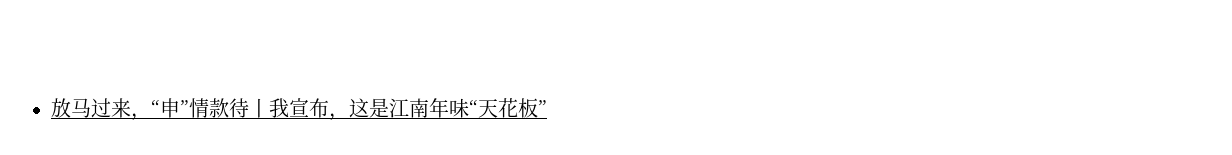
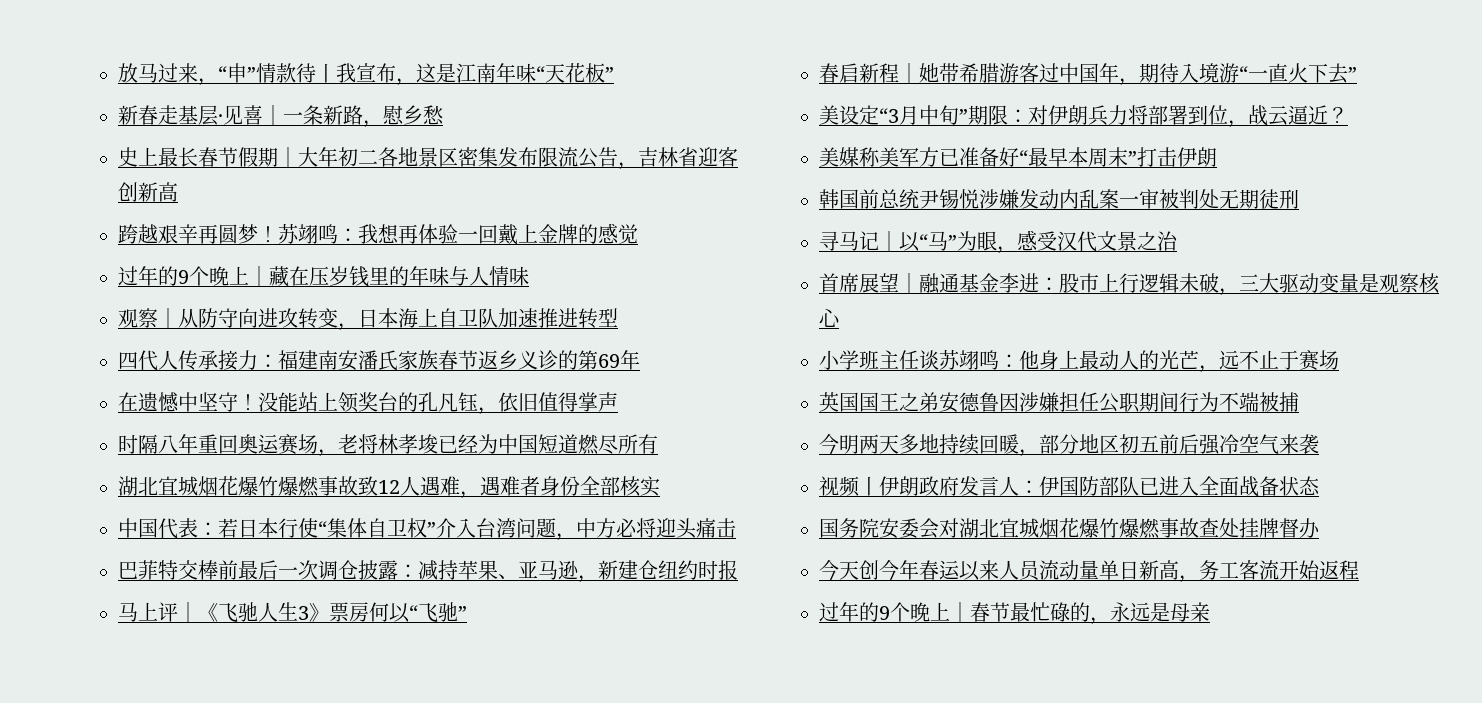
(547, 108) none -> [118,105,444,128] [118,147,738,170] [118,182,178,202] [118,223,638,245] [118,266,529,287] [118,308,618,331] [118,350,640,371] [118,392,618,415] [118,434,658,457] [118,476,660,499] [118,518,736,541] [118,560,738,583] [118,602,467,623] [819,63,1357,86] [819,105,1348,128] [819,147,1217,167] [819,189,1299,209] [819,230,1178,254] [819,273,1440,296] [819,308,841,327] [819,349,1339,373] [819,392,1299,413] [819,434,1319,457] [819,476,1320,497] [819,518,1320,539] [819,560,1359,583] [819,602,1210,625] // 新春走基层·见喜｜一条新路，慰乡愁 // 史上最长春节假期｜大年初二各地景区密集发布限流公告，吉林省迎客创新高 // 跨越艰辛再圆梦！苏翊鸣：我想再体验一回戴上金牌的感觉 // 过年的9个晚上｜藏在压岁钱里的年味与人情味 // 观察｜从防守向进攻转变，日本海上自卫队加速推进转型 // 四代人传承接力：福建南安潘氏家族春节返乡义诊的第69年 // 在遗憾中坚守！没能站上领奖台的孔凡钰，依旧值得掌声 // 时隔八年重回奥运赛场，老将林孝埈已经为中国短道燃尽所有 // 湖北宜城烟花爆竹爆燃事故致12人遇难，遇难者身份全部核实 // 中国代表：若日本行使“集体自卫权”介入台湾问题，中方必将迎头痛击 // 巴菲特交棒前最后一次调仓披露：减持苹果、亚马逊，新建仓纽约时报 // 马上评｜《飞驰人生3》票房何以“飞驰” // 春启新程｜她带希腊游客过中国年，期待入境游“一直火下去” // 美设定“3月中旬”期限：对伊朗兵力将部署到位，战云逼近？ // 美媒称美军方已准备好“最早本周末”打击伊朗 // 韩国前总统尹锡悦涉嫌发动内乱案一审被判处无期徒刑 // 寻马记｜以“马”为眼，感受汉代文景之治 // 首席展望｜融通基金李进：股市上行逻辑未破，三大驱动变量是观察核心 // 小学班主任谈苏翊鸣：他身上最动人的光芒，远不止于赛场 // 英国国王之弟安德鲁因涉嫌担任公职期间行为不端被捕 // 今明两天多地持续回暖，部分地区初五前后强冷空气来袭 // 视频丨伊朗政府发言人：伊国防部队已进入全面战备状态 // 国务院安委会对湖北宜城烟花爆竹爆燃事故查处挂牌督办 // 今天创今年春运以来人员流动量单日新高，务工客流开始返程 // 过年的9个晚上｜春节最忙碌的，永远是母亲

